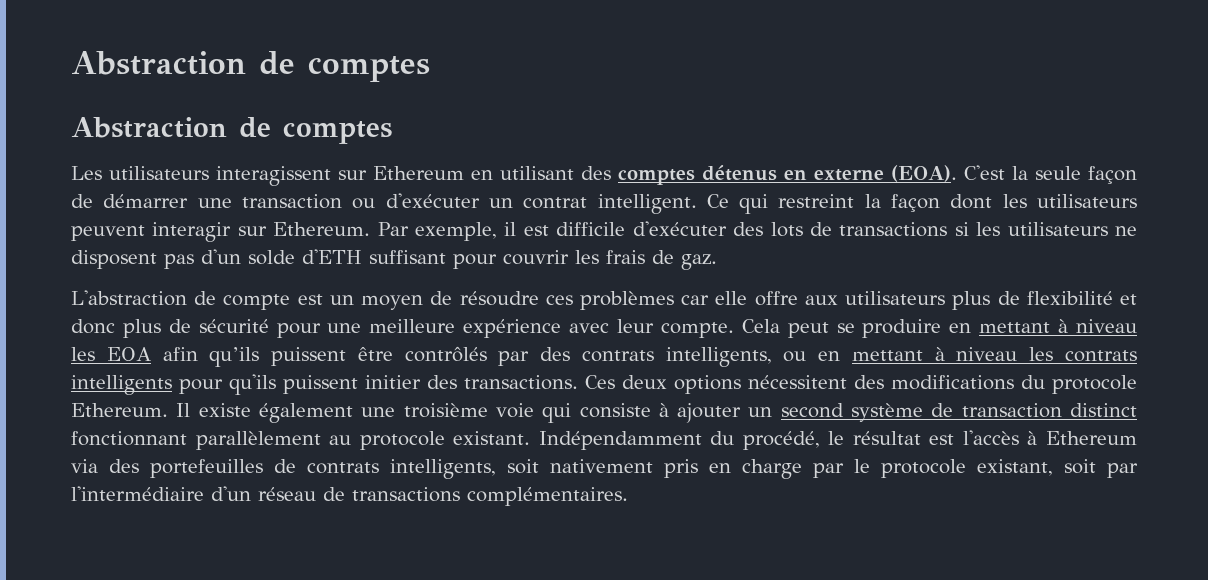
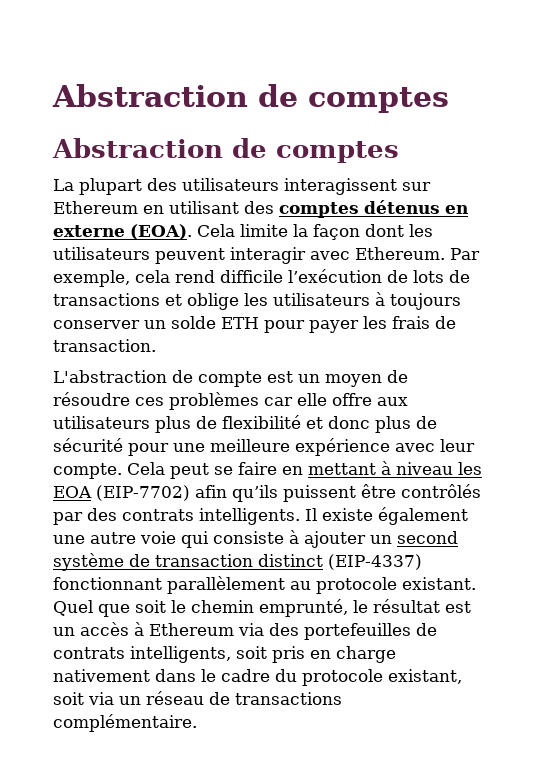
[71,166,102,180] Les -> [53,178,177,195] La plupart des
[964,165,1137,184] [71,193,855,214] C'est la seule façon de démarrer une transaction ou d'exécuter un contrat intelligent. Ce qui restreint -> [197,224,288,237] Cela limite
[237,226,267,236] sur -> [310,251,350,260] avec
[504,221,1137,237] [71,249,569,269] il est difficile d'exécuter des lots de transactions si les utilisateurs ne disposent pas d'un solde d'ETH suffisant pour couvrir -> [135,269,470,283] [53,292,461,310] [53,316,359,333] cela rend difficile l’exécution de lots de transactions et oblige les utilisateurs à toujours conserver un solde ETH pour payer
[681,254,717,270] gaz. -> [53,339,156,352] transaction.
[862,319,942,338] produire -> [238,462,277,475] faire
(151, 354) none -> [96,485,190,501] (EIP-7702)
[665,347,1137,367] [71,374,1137,395] [71,403,168,417] intelligents, ou en mettant à niveau les contrats intelligents pour qu'ils puissent initier des transactions. Ces deux options nécessitent des modifications du protocole Ethereum. -> [199,508,300,525] intelligents.
[403,403,488,418] troisième -> [90,532,136,544] autre
(1137, 410) none -> [328,554,422,570] (EIP-4337)
[538,431,820,450] Indépendamment du procédé, -> [53,599,348,617] Quel que soit le chemin emprunté,
[962,430,1019,445] l'accès -> [53,622,129,636] un accès
[550,459,653,473] nativement -> (267, 652) none
[813,459,1138,478] [71,486,251,501] par le protocole existant, soit par l'intermédiaire d'un -> [53,669,462,686] [53,692,141,705] nativement dans le cadre du protocole existant, soit via un
[467,487,628,506] complémentaires. -> [53,714,197,732] complémentaire.

